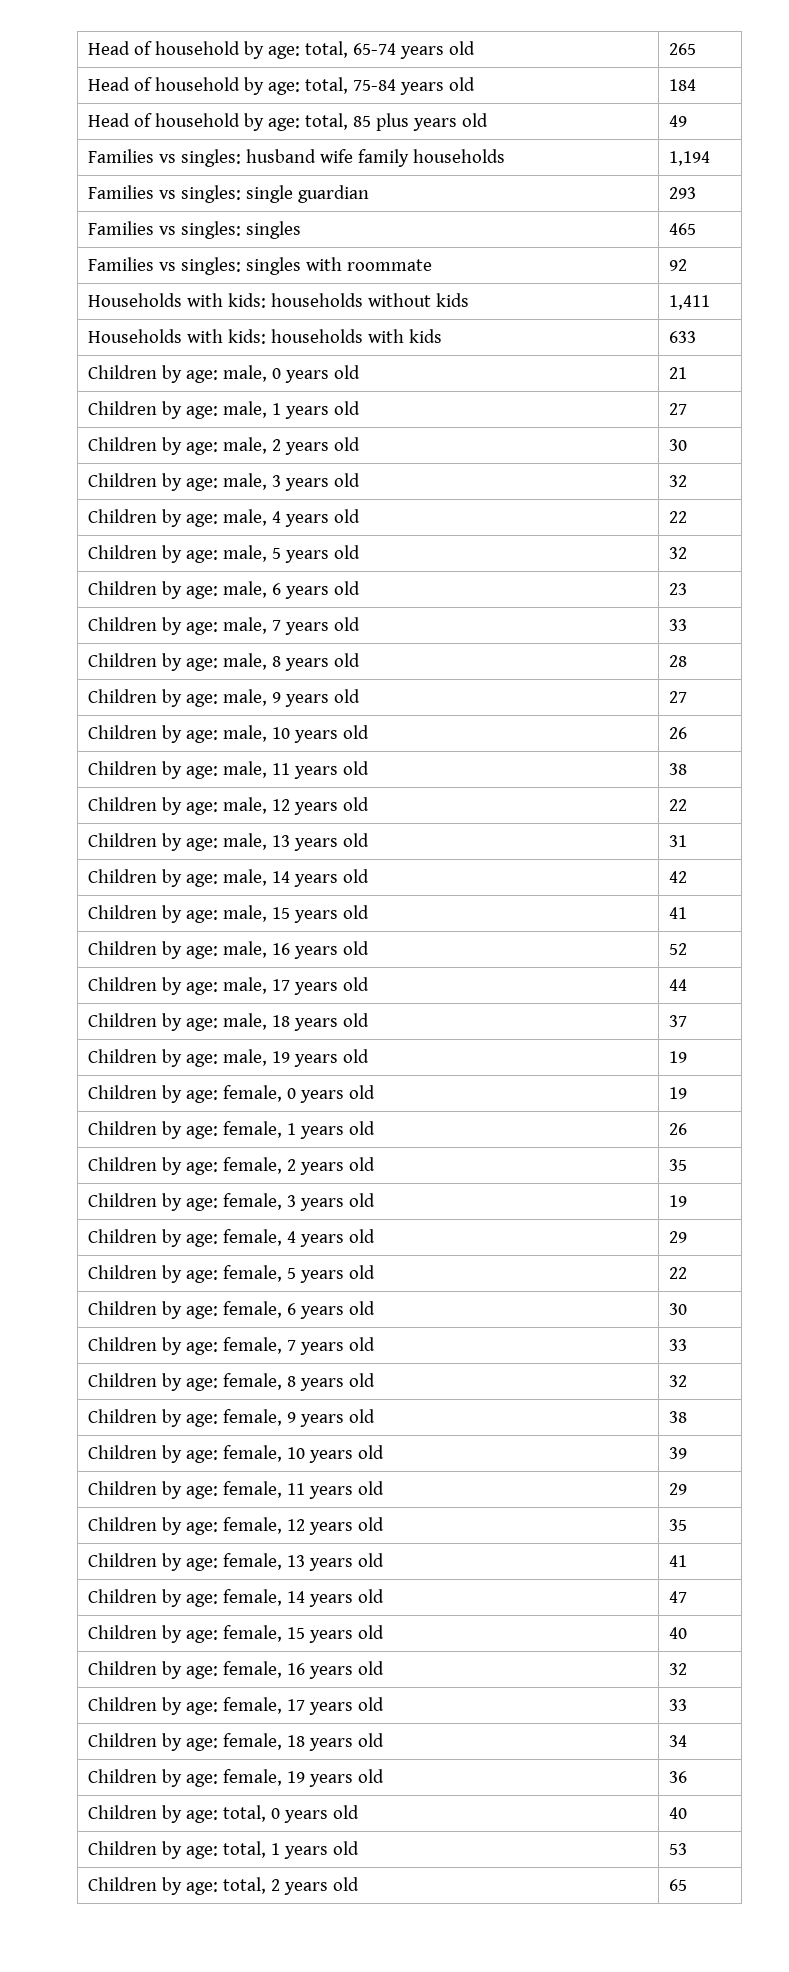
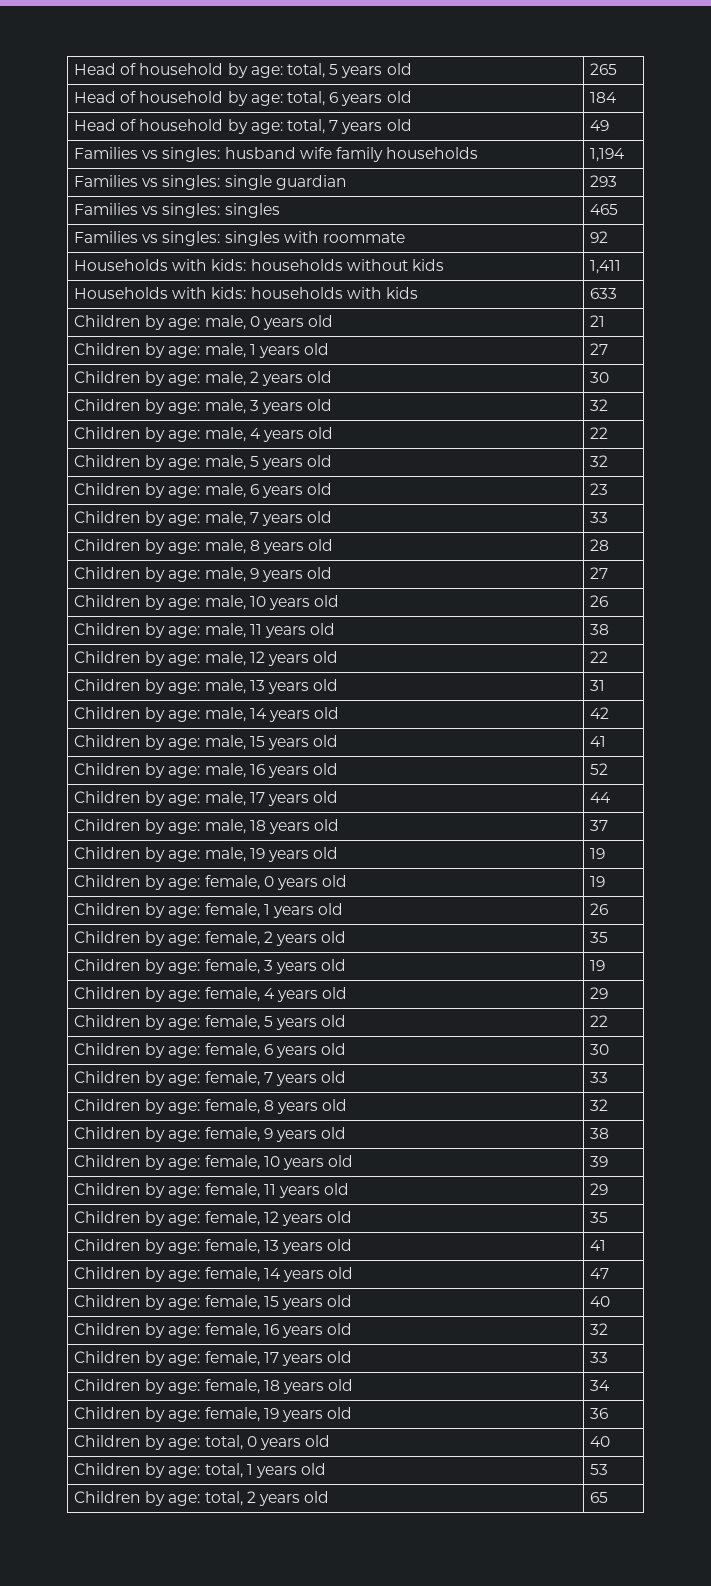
[87,41,396,59] Head of household by age: total, 65-74 -> [74,63,339,78] Head of household by age: total, 5
[352,79,396,91] 75-84 -> [329,92,339,103] 6
[352,113,409,131] 85 plus -> [329,120,339,131] 7

